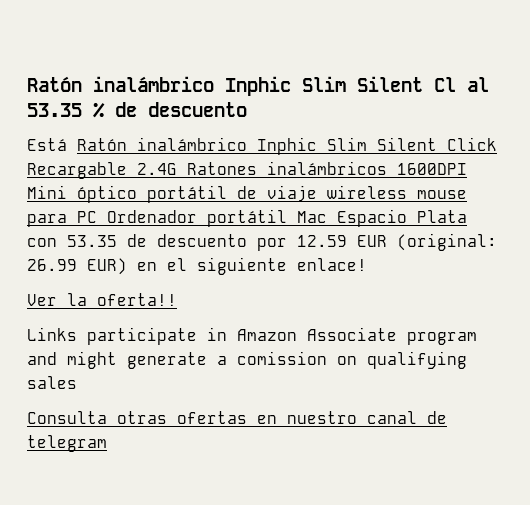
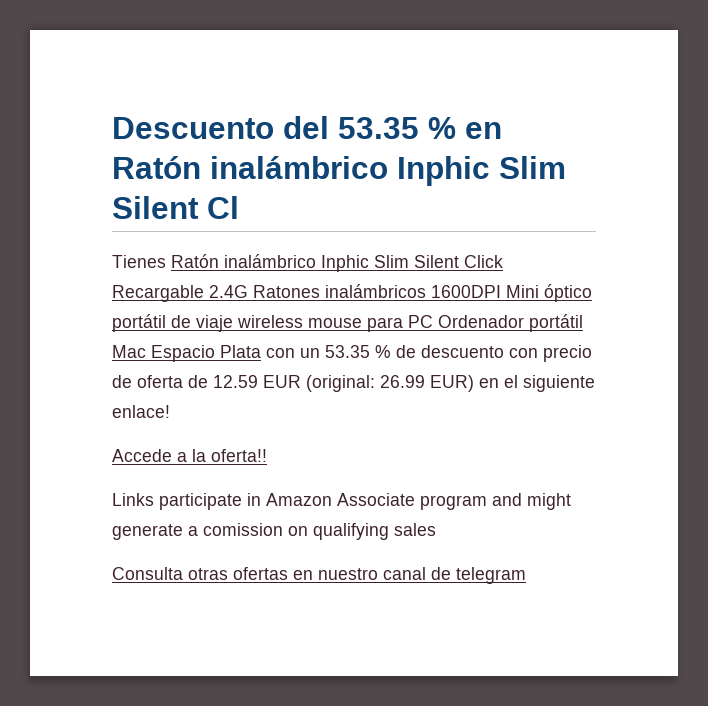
(27, 84) none -> [112,116,502,139] Descuento del 53.35 % en
[467,77,489,92] [27,102,247,118] [27,138,67,151] al 53.35 % de descuento // Está -> [112,255,166,268] // Tienes
[67,234,287,251] 53.35 de descuento por -> [300,345,592,362] [112,375,208,388] un 53.35 % de descuento con precio de oferta de
[27,294,57,306] Ver -> [112,449,187,462] Accede a

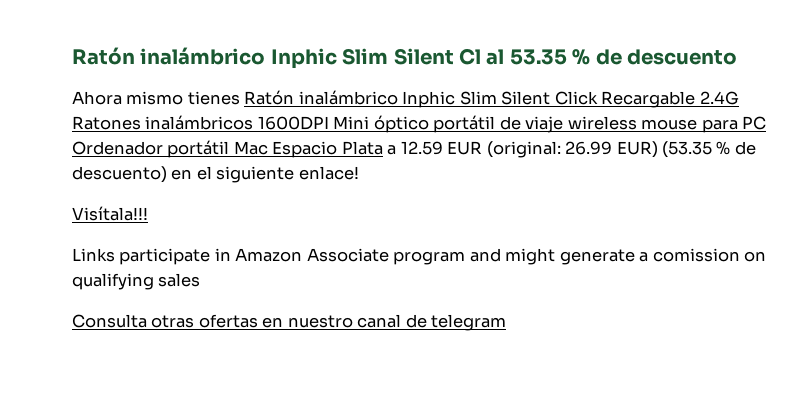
[112,116,502,139] Descuento del 53.35 % en -> (72, 56) none
[112,255,166,268] // Tienes -> [486,49,737,65] [72,91,240,105] al 53.35 % de descuento // Ahora mismo tienes
[266,345,592,362] [112,375,208,388] con un 53.35 % de descuento con precio de oferta de -> [387,145,397,155] a
(474, 383) none -> [662,141,756,158] [72,166,167,183] (53.35 % de descuento)
[112,449,267,462] Accede a la oferta!! -> [72,206,148,221] Visítala!!!

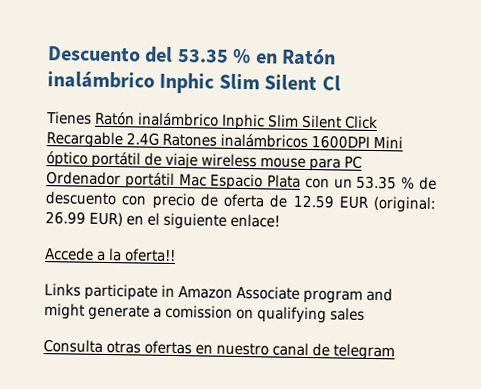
(72, 56) none -> [47,46,278,64] Descuento del 53.35 % en
[486,49,737,65] [72,91,240,105] al 53.35 % de descuento // Ahora mismo tienes -> [46,111,92,125] // Tienes
[387,145,397,155] a -> [304,175,437,190] [45,191,289,210] con un 53.35 % de descuento con precio de oferta de
[662,141,756,158] [72,166,167,183] (53.35 % de descuento) -> (124, 219) none
[72,206,148,221] Visítala!!! -> [44,247,177,263] Accede a la oferta!!

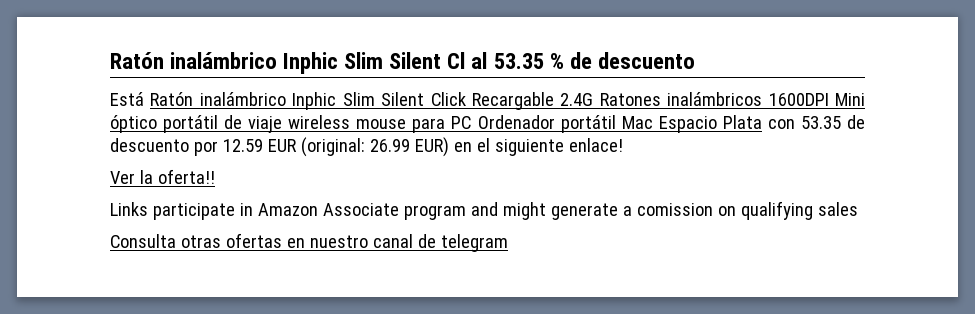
[47,46,278,64] Descuento del 53.35 % en -> (110, 60) none
[46,111,92,125] // Tienes -> [471,52,695,69] [110,92,144,106] al 53.35 % de descuento // Está
[333,175,437,190] [45,191,289,210] un 53.35 % de descuento con precio de oferta de -> [800,115,866,129] [110,138,218,156] 53.35 de descuento por
[44,247,107,261] Accede a -> [110,171,135,184] Ver

